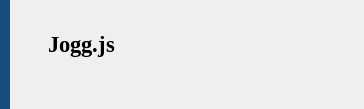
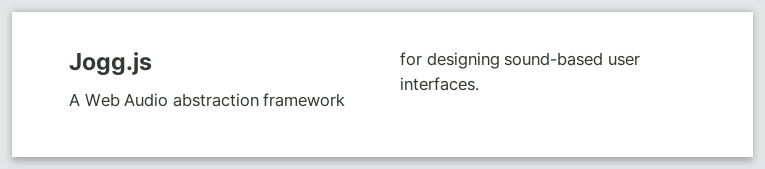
(115, 46) none -> [69,93,346,107] [400,52,640,69] [400,77,479,91] // A Web Audio abstraction framework for designing sound-based user interfaces.

